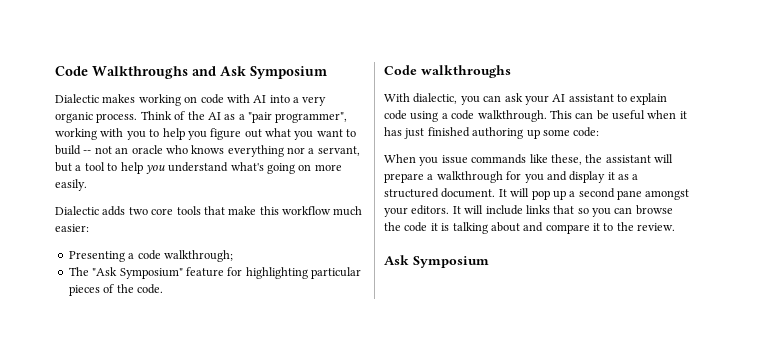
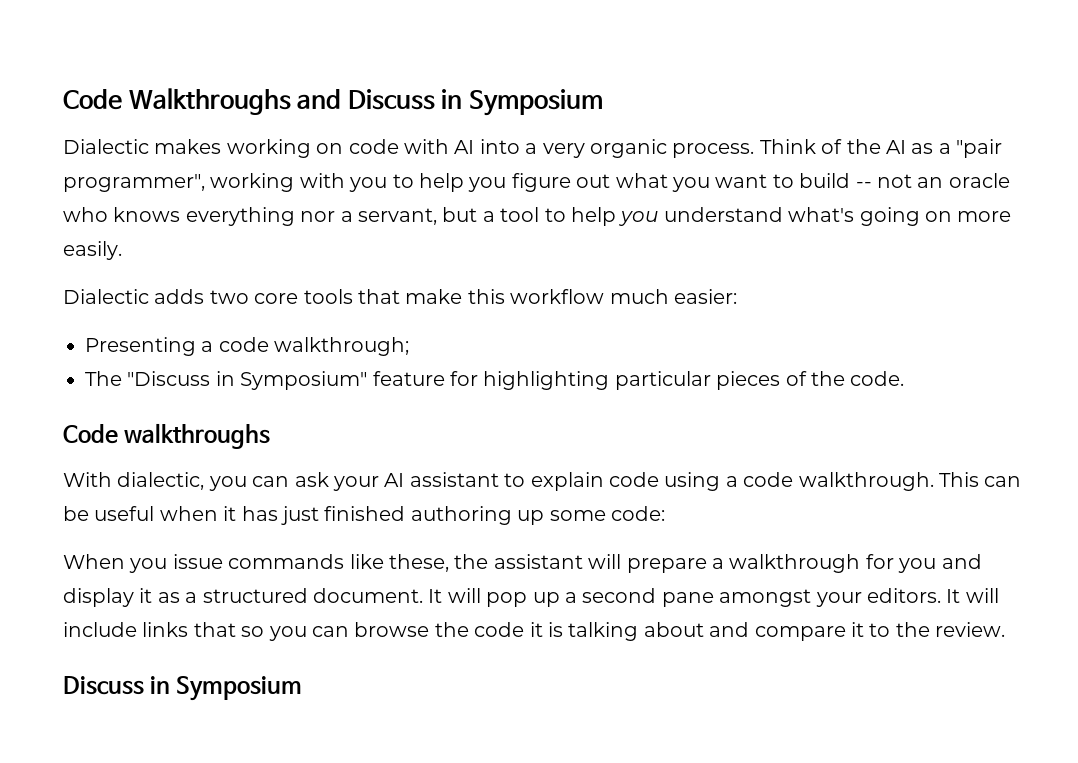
[220,66,246,76] Ask -> [347,89,463,110] Discuss in
[92,267,118,276] "Ask -> [127,371,235,386] "Discuss in
[384,255,409,265] Ask -> [63,676,171,695] Discuss in

